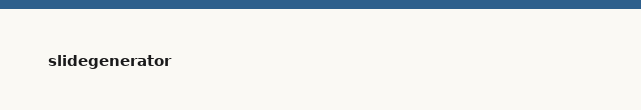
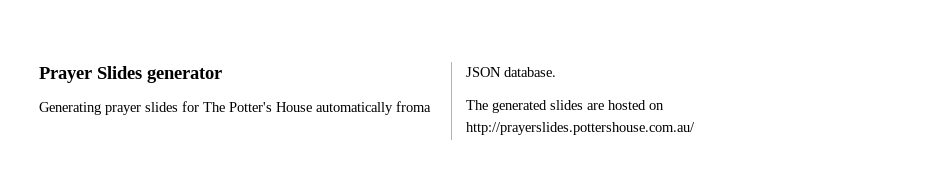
[48,55,172,69] slidegenerator -> [39,66,222,83] [39,101,431,115] [466,67,556,77] [466,100,664,113] [466,122,695,135] Prayer Slides generator // Generating prayer slides for The Potter's House automatically froma JSON database. // The generated slides are hosted on http://prayerslides.pottershouse.com.au/

